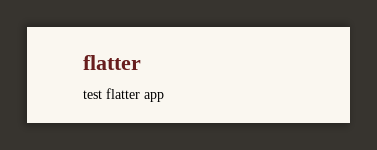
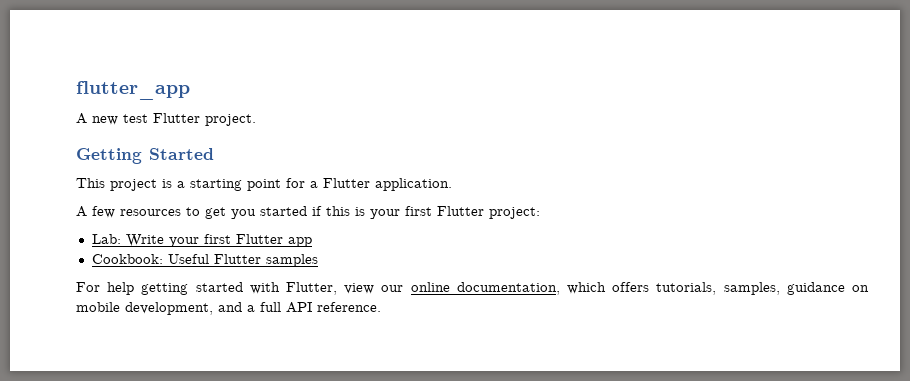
[83,55,141,70] [83,88,164,102] flatter // test flatter app -> [76,81,190,100] [76,113,256,126] [76,148,214,164] [76,178,452,191] [76,206,540,219] [91,234,312,247] [91,254,318,267] [76,282,870,295] [76,302,381,315] flutter_app // A new test Flutter project. // Getting Started // This project is a starting point for a Flutter application. // A few resources to get you started if this is your first Flutter project: // Lab: Write your first Flutter app // Cookbook: Useful Flutter samples // For help getting started with Flutter, view our online documentation, which offers tutorials, samples, guidance on mobile development, and a full API reference.

